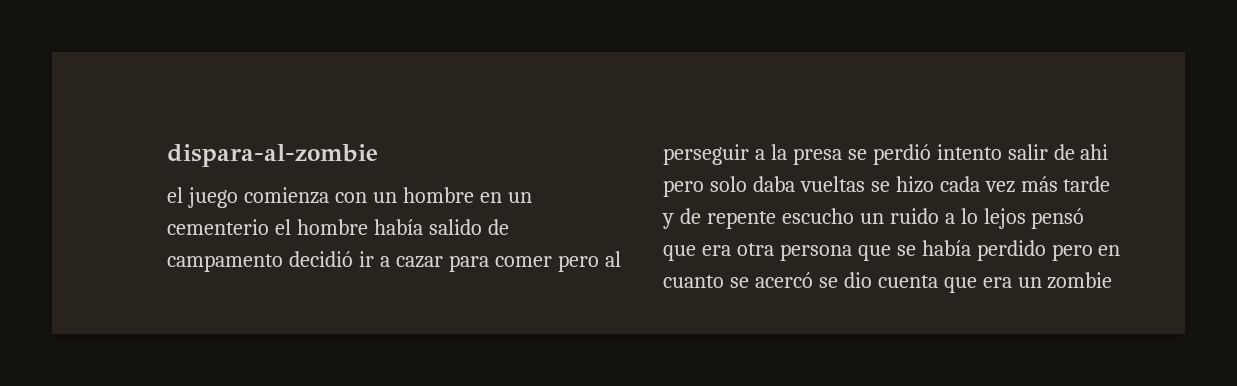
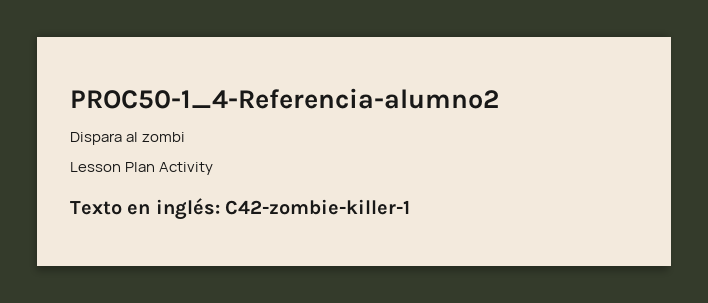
[167,144,378,167] [167,187,532,208] [167,219,509,235] [167,251,621,272] [663,144,1109,165] [663,176,1111,197] [662,208,1085,229] [663,240,1121,261] [663,272,1113,293] dispara-al-zombie // el juego comienza con un hombre en un cementerio el hombre había salido de campamento decidió ir a cazar para comer pero al perseguir a la presa se perdió intento salir de ahi pero solo daba vueltas se hizo cada vez más tarde y de repente escucho un ruido a lo lejos pensó que era otra persona que se había perdido pero en cuanto se acercó se dio cuenta que era un zombie -> [70,88,499,109] [70,132,186,145] [70,162,214,175] [70,198,411,220] PROC50-1_4-Referencia-alumno2 // Dispara al zombi // Lesson Plan Activity // Texto en inglés: C42-zombie-killer-1

